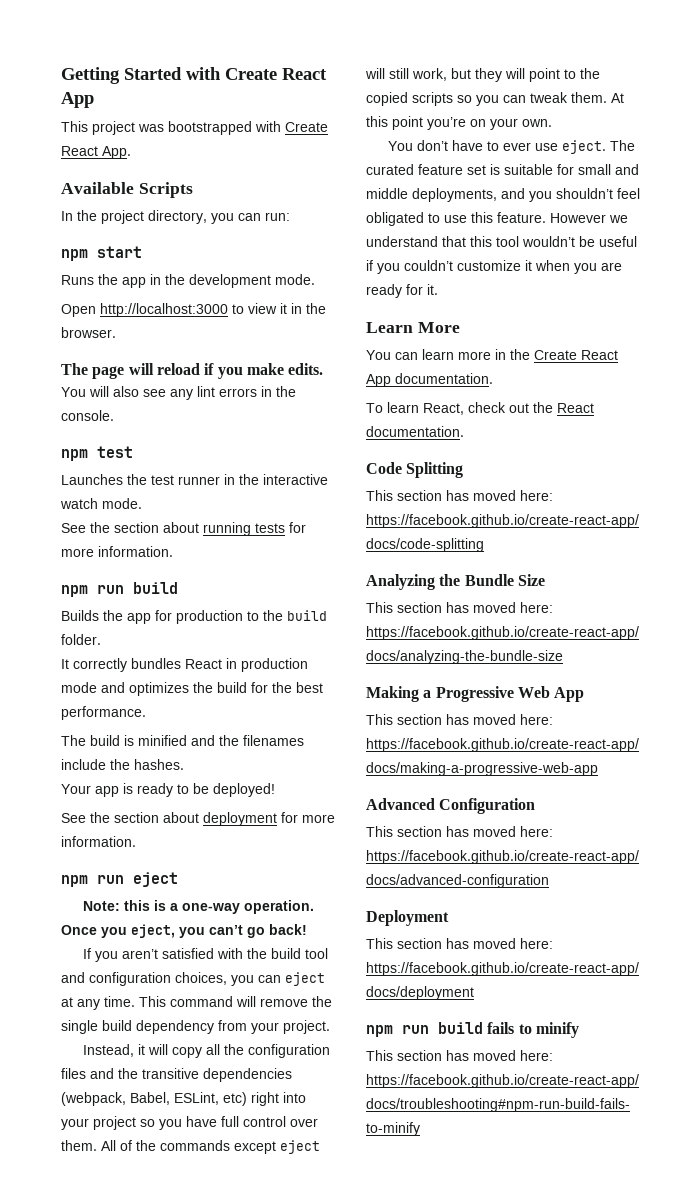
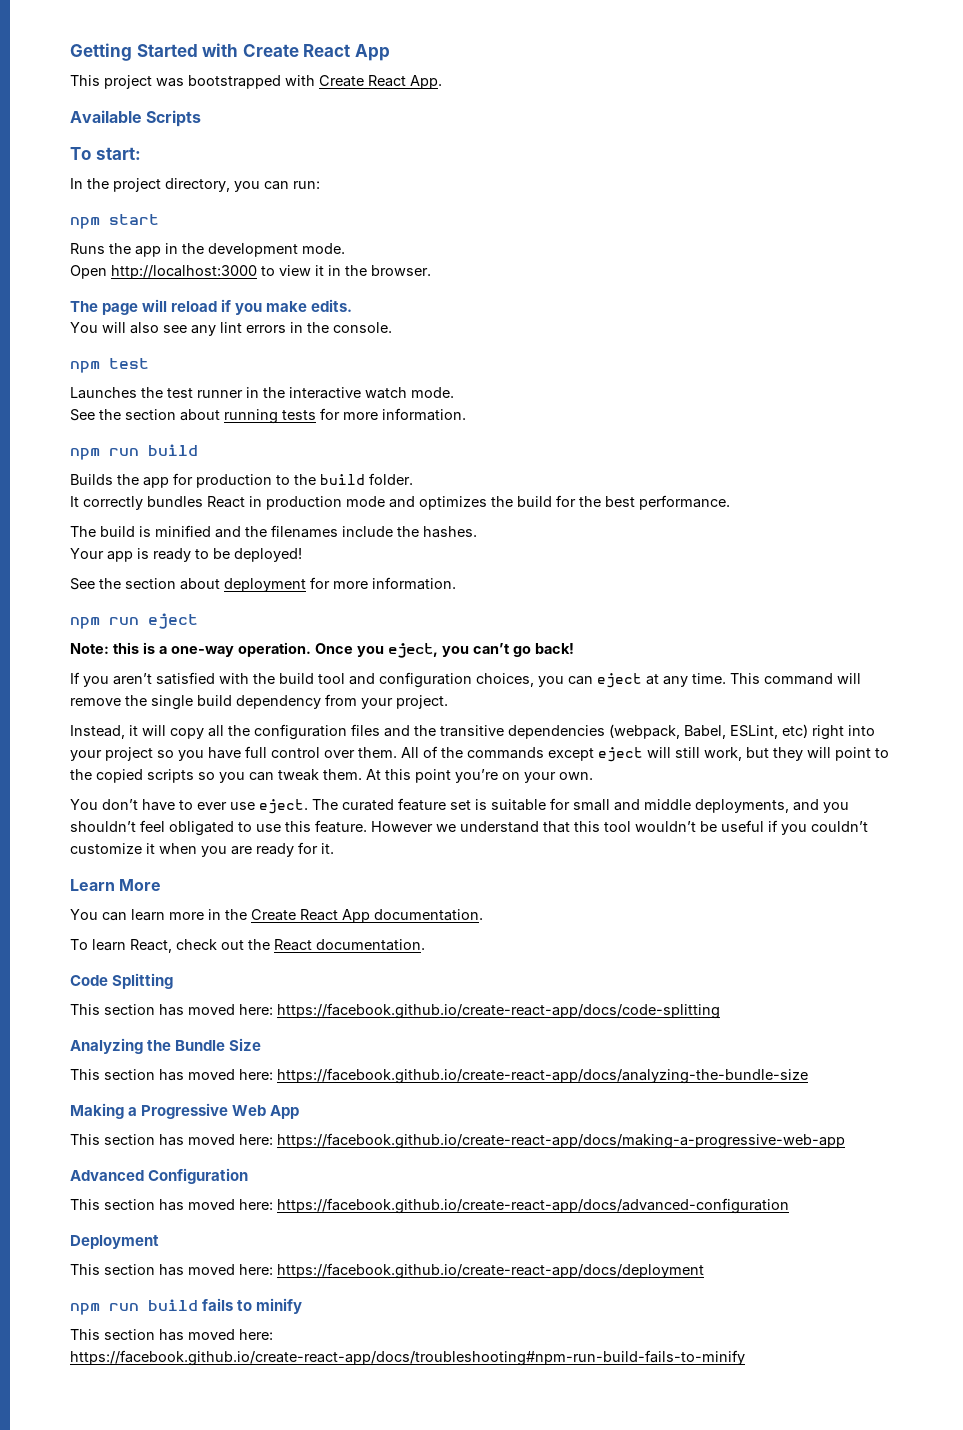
(193, 190) none -> [70,147,141,160] // To start:

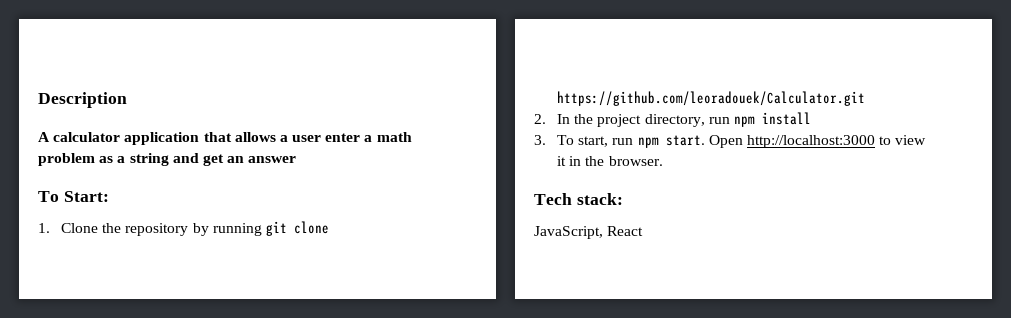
[70,43,390,61] [70,75,442,89] [70,110,202,127] [70,147,141,160] [70,178,320,192] [70,214,159,229] [70,243,345,257] Getting Started with Create React App // This project was bootstrapped with Create React App. // Available Scripts // To start: // In the project directory, you can run: // npm start // Runs the app in the development mode. // -> [38,92,127,108] [38,132,412,145] [38,153,297,166] [38,191,109,202] [38,221,329,236] [557,91,866,106] [534,112,811,127] [534,135,705,148] Description // A calculator application that allows a user enter a math problem as a string and get an answer // To Start: // 1. Clone the repository by running git clone https://github.com/leoradouek/Calculator.git // 2. In the project directory, run npm install // 3. To start, run npm start.
[70,299,353,315] [70,322,392,336] [70,358,149,373] [70,387,454,399] [70,408,466,424] [70,444,198,460] [70,473,413,488] [70,495,730,510] [70,525,477,538] [70,548,302,562] [70,577,456,592] [70,613,198,629] [70,642,574,658] [70,672,861,688] [70,694,448,710] [70,724,875,740] [70,746,889,762] [70,769,593,783] [70,798,849,814] [70,820,868,836] [70,842,334,857] [70,879,162,891] [70,909,483,923] [70,939,425,953] [70,973,174,989] [70,1003,720,1019] [70,1038,262,1054] [70,1068,808,1084] [70,1103,300,1119] [70,1133,845,1149] [70,1168,249,1184] [70,1198,789,1214] [70,1235,159,1249] [70,1263,704,1279] [70,1298,303,1315] [70,1329,273,1341] [70,1350,745,1366] The page will reload if you make edits. // You will also see any lint errors in the console. // npm test // Launches the test runner in the interactive watch mode. // See the section about running tests for more information. // npm run build // Builds the app for production to the build folder. // It correctly bundles React in production mode and optimizes the build for the best performance. // The build is minified and the filenames include the hashes. // Your app is ready to be deployed! // See the section about deployment for more information. // npm run eject // Note: this is a one-way operation. Once you eject, you can’t go back! // If you aren’t satisfied with the build tool and configuration choices, you can eject at any time. This command will remove the single build dependency from your project. // Instead, it will copy all the configuration files and the transitive dependencies (webpack, Babel, ESLint, etc) right into your project so you have full control over them. All of the commands except eject will still work, but they will point to the copied scripts so you can tweak them. At this point you’re on your own. // You don’t have to ever use eject. The curated feature set is suitable for small and middle deployments, and you shouldn’t feel obligated to use this feature. However we understand that this tool wouldn’t be useful if you couldn’t customize it when you are ready for it. // Learn More // You can learn more in the Create React App documentation. // To learn React, check out the React documentation. // Code Splitting // This section has moved here: https://facebook.github.io/create-react-app/docs/code-splitting // Analyzing the Bundle Size // This section has moved here: https://facebook.github.io/create-react-app/docs/analyzing-the-bundle-size // Making a Progressive Web App // This section has moved here: https://facebook.github.io/create-react-app/docs/making-a-progressive-web-app // Advanced Configuration // This section has moved here: https://facebook.github.io/create-react-app/docs/advanced-configuration // Deployment // This section has moved here: https://facebook.github.io/create-react-app/docs/deployment // npm run build fails to minify // This section has moved here: https://facebook.github.io/create-react-app/docs/troubleshooting#npm-run-build-fails-to-minify -> [534,193,623,205] [534,226,644,239] Tech stack: // JavaScript, React

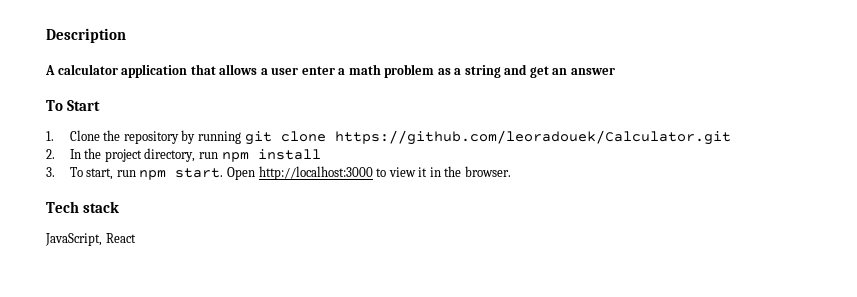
[63,191,109,202] Start: -> [67,100,101,111] Start
[576,193,623,205] stack: -> [83,201,120,213] stack

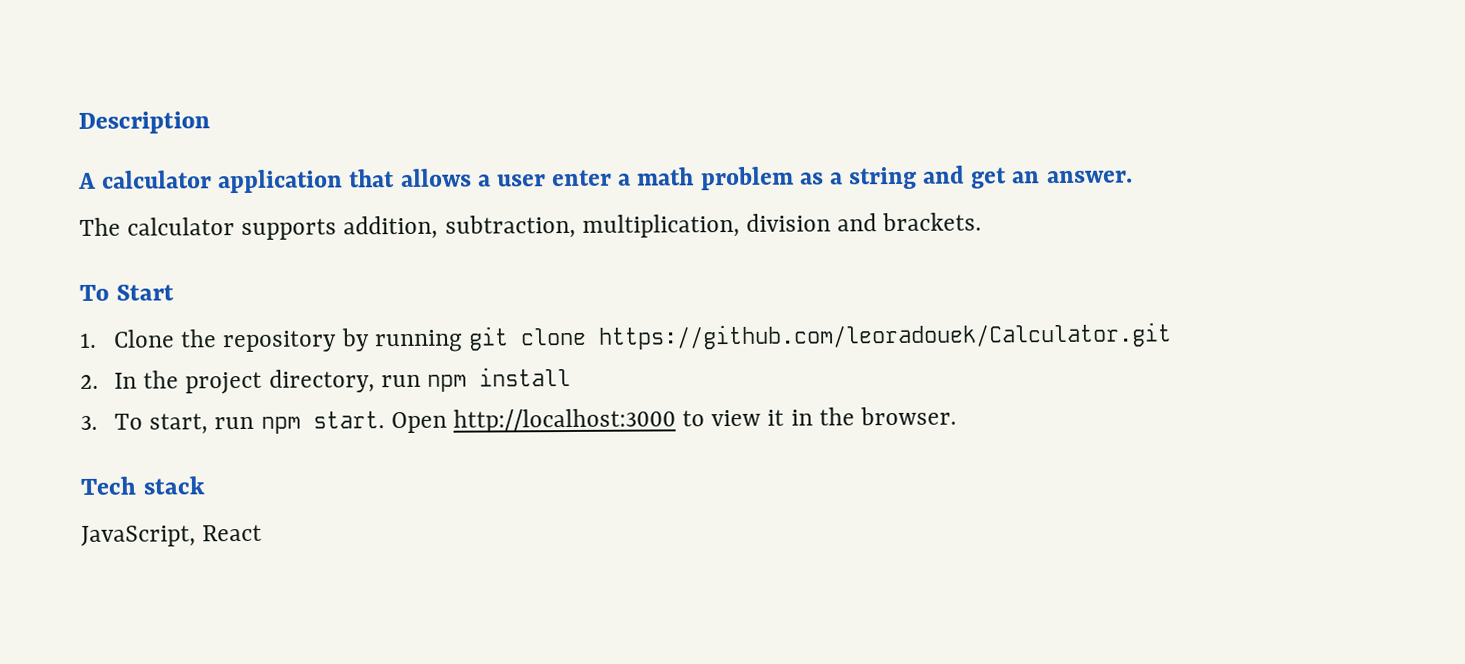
[570,68,615,75] answer -> [1046,170,1133,184] [79,212,983,240] answer. // The calculator supports addition, subtraction, multiplication, division and brackets.

